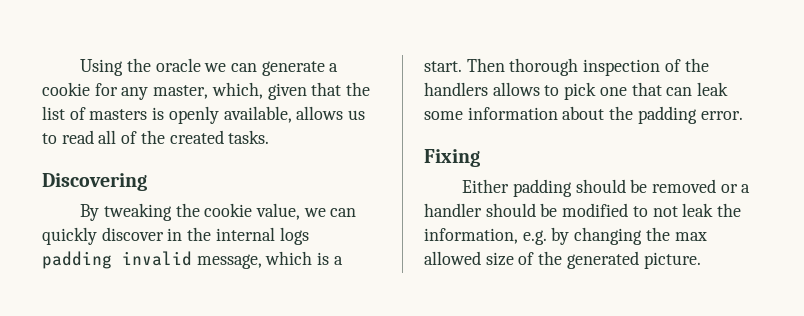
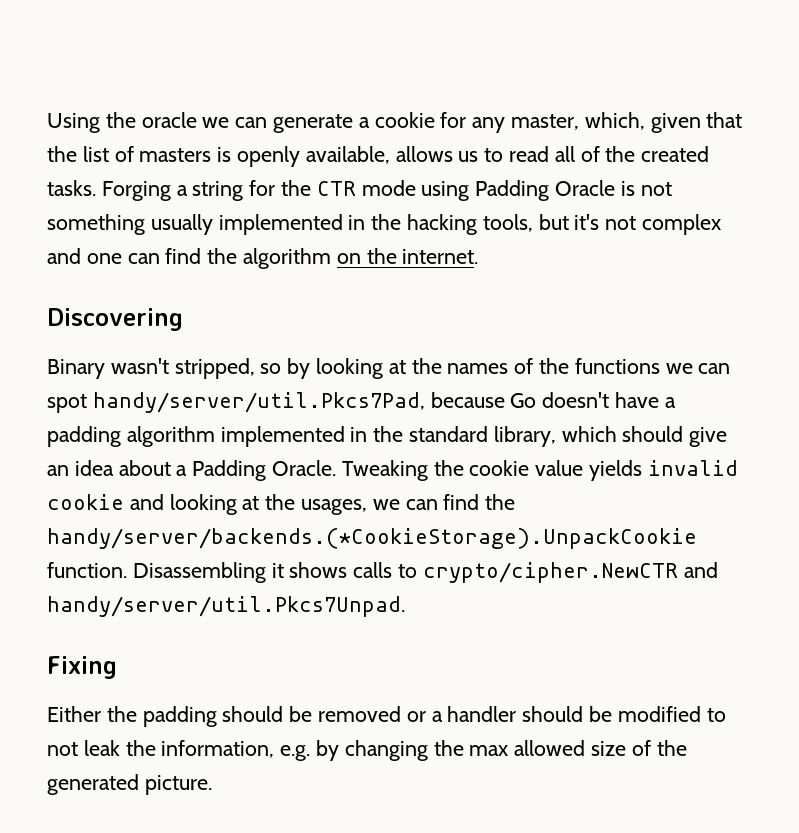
[42,173,147,191] [80,203,357,221] [42,227,309,245] [42,251,343,269] [424,58,709,76] [424,82,729,100] [424,106,743,124] // Discovering // By tweaking the cookie value, we can quickly discover in the internal logs padding invalid message, which is a start. Then thorough inspection of the handlers allows to pick one that can leak some information about the padding error. -> [101,180,672,201] [47,214,722,235] [47,248,479,269] [47,308,183,331] [47,358,731,379] [47,392,676,413] [47,426,728,447] [47,460,738,481] [47,494,516,515] [47,528,697,549] [47,562,718,583] [47,596,405,617] Forging a string for the CTR mode using Padding Oracle is not something usually implemented in the hacking tools, but it's not complex and one can find the algorithm on the internet. // Discovering // Binary wasn't stripped, so by looking at the names of the functions we can spot handy/server/util.Pkcs7Pad, because Go doesn't have a padding algorithm implemented in the standard library, which should give an idea about a Padding Oracle. Tweaking the cookie value yields invalid cookie and looking at the usages, we can find the handy/server/backends.(*CookieStorage).UnpackCookie function. Disassembling it shows calls to crypto/cipher.NewCTR and handy/server/util.Pkcs7Unpad.
(510, 186) none -> [106,706,137,722] the

